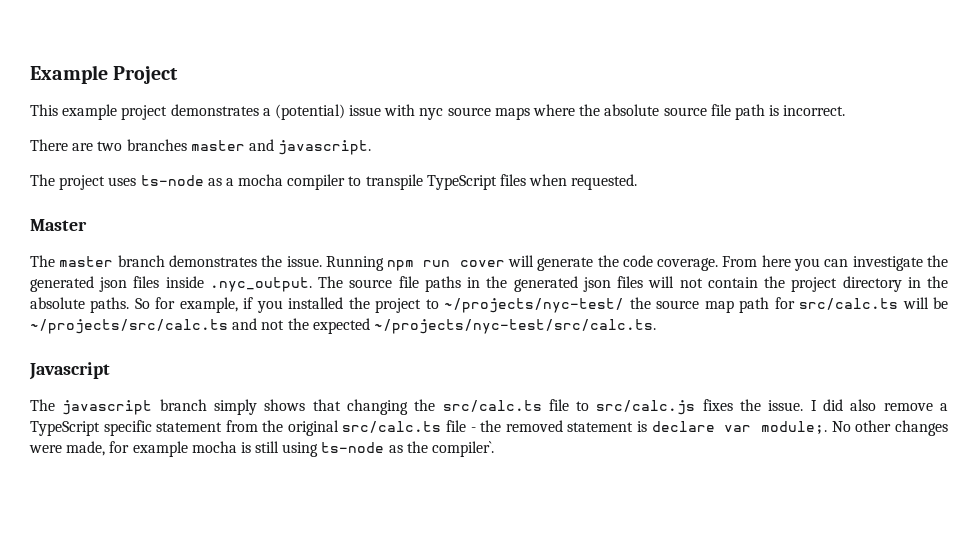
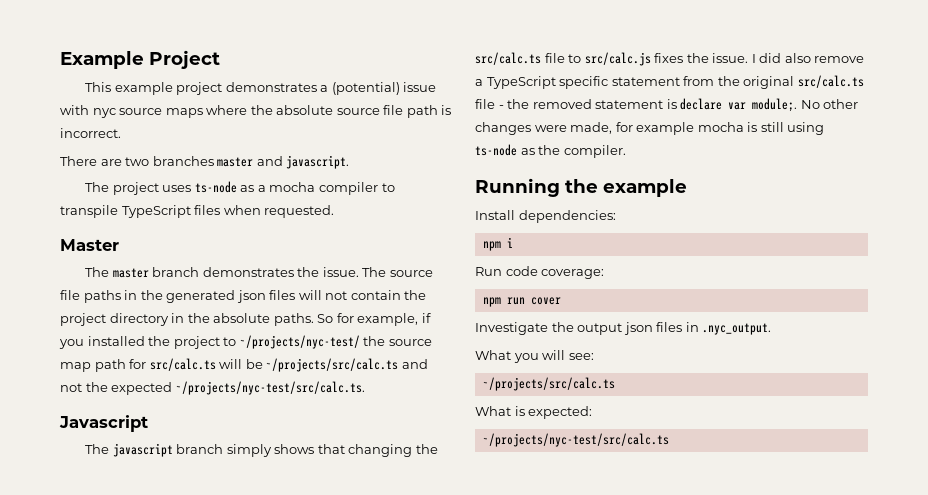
[325,255,948,271] [30,276,312,292] Running npm run cover will generate the code coverage. From here you can investigate the generated json files inside .nyc_output. -> (359, 272) none
[432,441,495,457] compiler`. -> [563,145,626,158] [475,178,687,197] [475,210,616,223] [482,237,513,251] [475,266,605,279] [482,297,561,307] [475,322,772,335] [475,350,594,363] [482,377,615,391] [475,406,593,419] [482,433,669,447] compiler. // Running the example // Install dependencies: // npm i // Run code coverage: // npm run cover // Investigate the output json files in .nyc_output. // What you will see: // ~/projects/src/calc.ts // What is expected: // ~/projects/nyc-test/src/calc.ts

